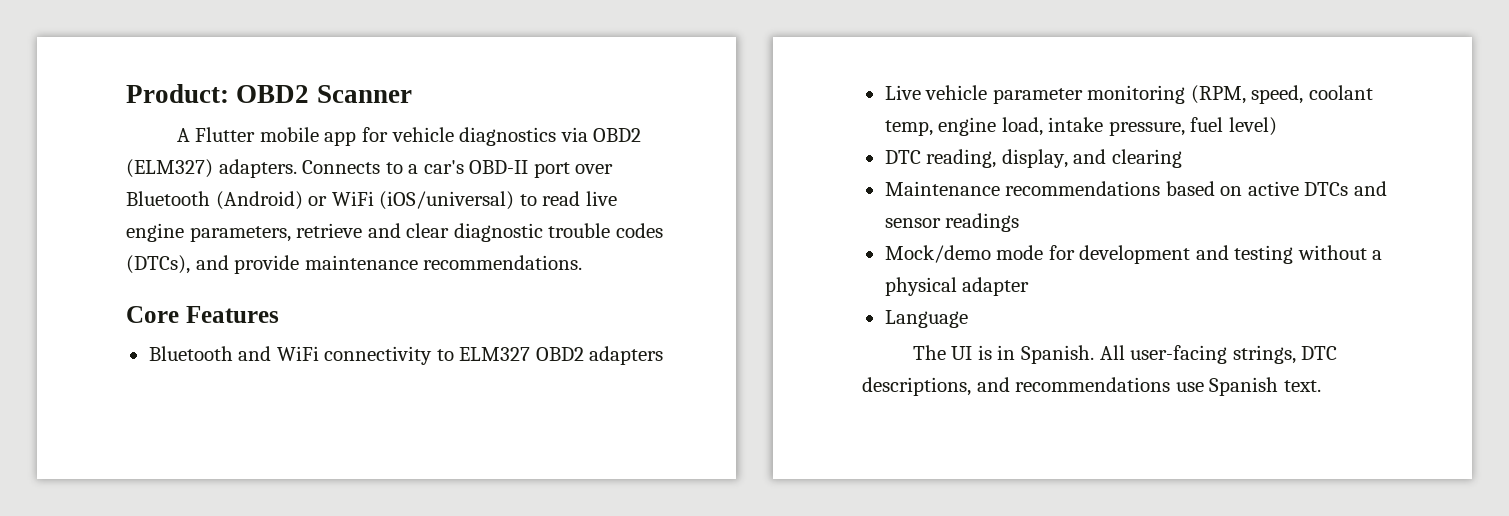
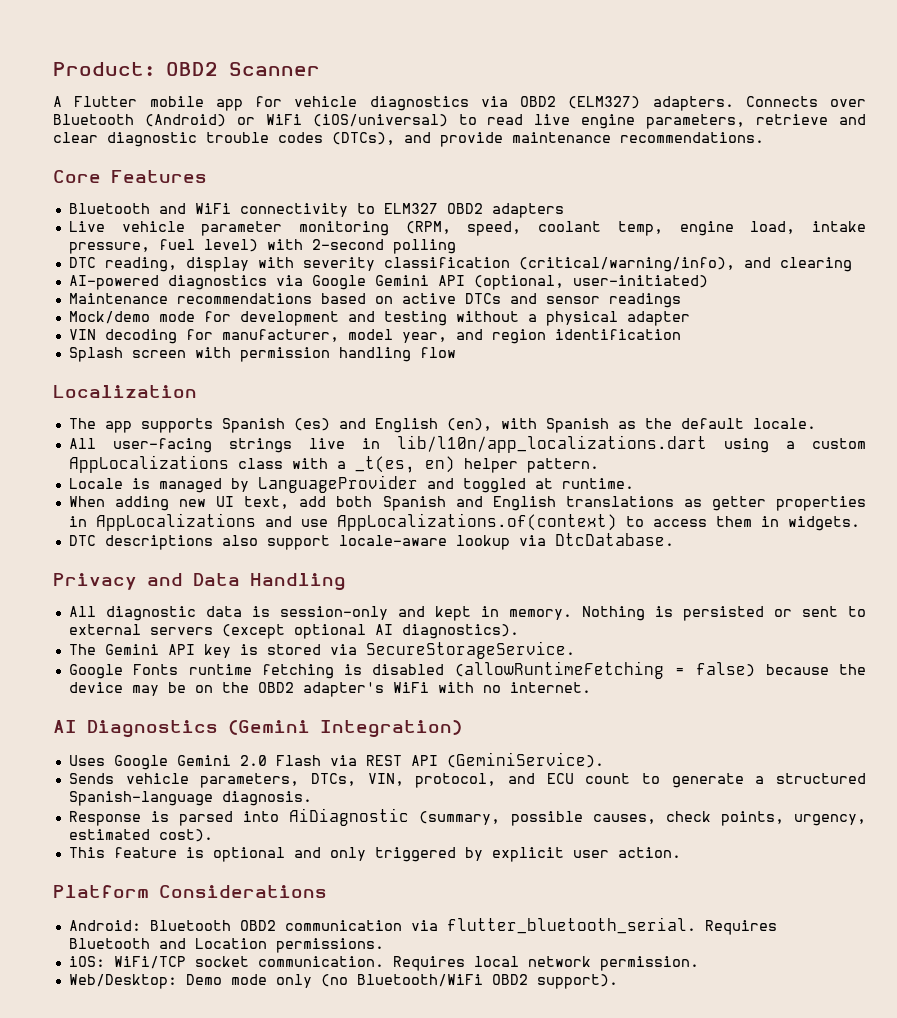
[385,160,570,178] to a car's OBD-II port -> (818, 101) none
(1277, 126) none -> [266,239,456,254] with 2-second polling
[1001,149,1182,168] display, and clearing -> [185,257,852,272] [68,275,708,290] display with severity classification (critical/warning/info), and clearing // AI-powered diagnostics via Google Gemini API (optional, user-initiated)
[884,310,968,328] [912,345,1338,364] [862,377,1321,396] Language // The UI is in Spanish. All user-facing strings, DTC descriptions, and recommendations use Spanish text. -> [68,329,681,344] [68,347,456,362] [53,385,197,398] [68,418,816,433] [68,435,867,453] [68,455,599,473] [68,475,634,493] [68,496,866,511] [68,513,860,531] [68,533,674,550] [53,573,346,591] [68,606,866,621] [68,624,519,639] [68,641,575,659] [68,661,866,679] [68,682,591,697] [53,720,462,738] [68,752,604,770] [68,773,867,788] [68,791,312,806] [68,808,866,826] [68,829,213,842] [68,847,681,862] [53,885,327,898] [68,917,777,935] [68,938,384,953] [68,956,699,971] [68,974,618,989] VIN decoding for manufacturer, model year, and region identification // Splash screen with permission handling flow // Localization // The app supports Spanish (es) and English (en), with Spanish as the default locale. // All user-facing strings live in lib/l10n/app_localizations.dart using a custom AppLocalizations class with a _t(es, en) helper pattern. // Locale is managed by LanguageProvider and toggled at runtime. // When adding new UI text, add both Spanish and English translations as getter properties in AppLocalizations and use AppLocalizations.of(context) to access them in widgets. // DTC descriptions also support locale-aware lookup via DtcDatabase. // Privacy and Data Handling // All diagnostic data is session-only and kept in memory. Nothing is persisted or sent to external servers (except optional AI diagnostics). // The Gemini API key is stored via SecureStorageService. // Google Fonts runtime fetching is disabled (allowRuntimeFetching = false) because the device may be on the OBD2 adapter's WiFi with no internet. // AI Diagnostics (Gemini Integration) // Uses Google Gemini 2.0 Flash via REST API (GeminiService). // Sends vehicle parameters, DTCs, VIN, protocol, and ECU count to generate a structured Spanish-language diagnosis. // Response is parsed into AiDiagnostic (summary, possible causes, check points, urgency, estimated cost). // This feature is optional and only triggered by explicit user action. // Platform Considerations // Android: Bluetooth OBD2 communication via flutter_bluetooth_serial. Requires Bluetooth and Location permissions. // iOS: WiFi/TCP socket communication. Requires local network permission. // Web/Desktop: Demo mode only (no Bluetooth/WiFi OBD2 support).

